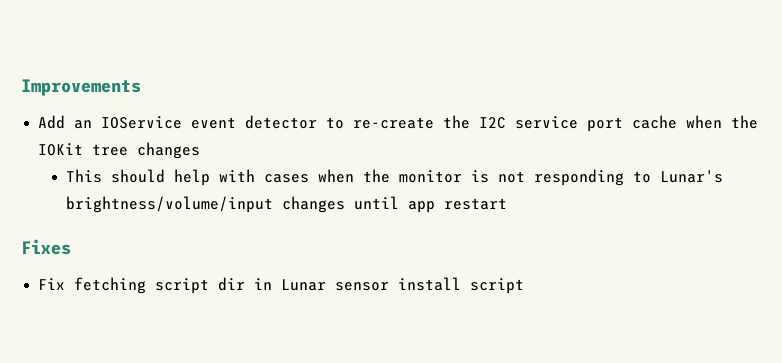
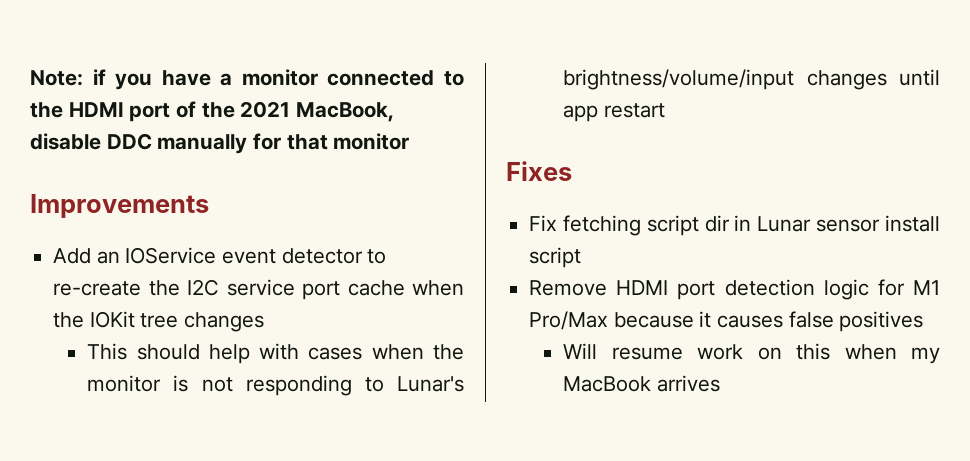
(21, 87) none -> [30,69,464,90] [30,101,395,122] [30,133,410,154] Note: if you have a monitor connected to the HDMI port of the 2021 MacBook, disable DDC manually for that monitor //
(525, 286) none -> [529,279,940,300] [529,311,924,332] [563,343,940,364] [563,375,720,392] // Remove HDMI port detection logic for M1 Pro/Max because it causes false positives // Will resume work on this when my MacBook arrives

